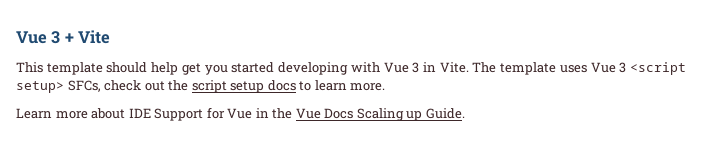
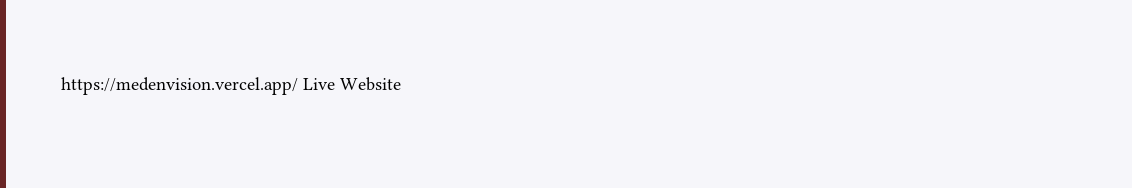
[16,30,111,44] [16,62,686,75] [16,80,386,93] [16,107,465,121] Vue 3 + Vite // This template should help get you started developing with Vue 3 in Vite. The template uses Vue 3 <script setup> SFCs, check out the script setup docs to learn more. // Learn more about IDE Support for Vue in the Vue Docs Scaling up Guide. -> [61,77,401,95] https://medenvision.vercel.app/ Live Website

